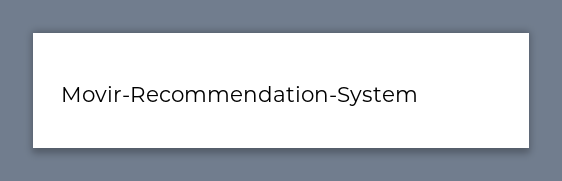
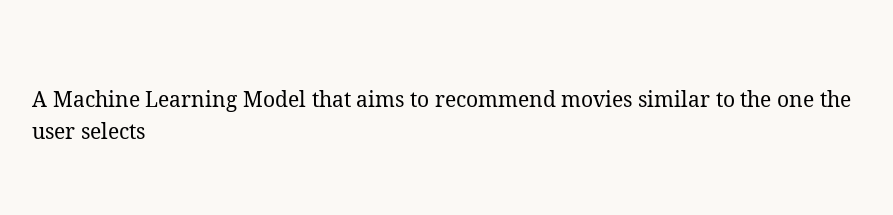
[61,86,418,106] Movir-Recommendation-System -> [32,90,851,112] [32,122,145,139] A Machine Learning Model that aims to recommend movies similar to the one the user selects

